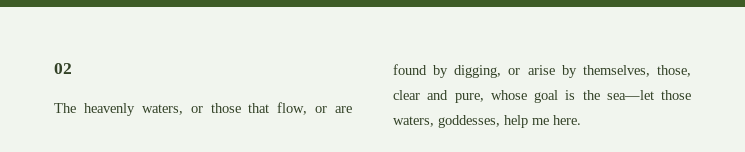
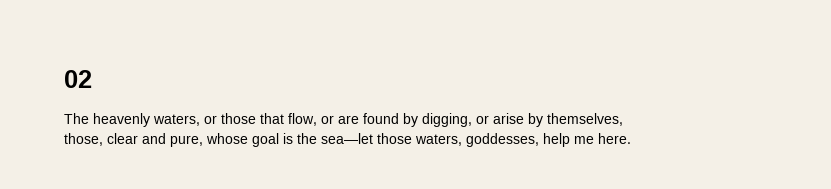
(650, 71) none -> (623, 119) //

